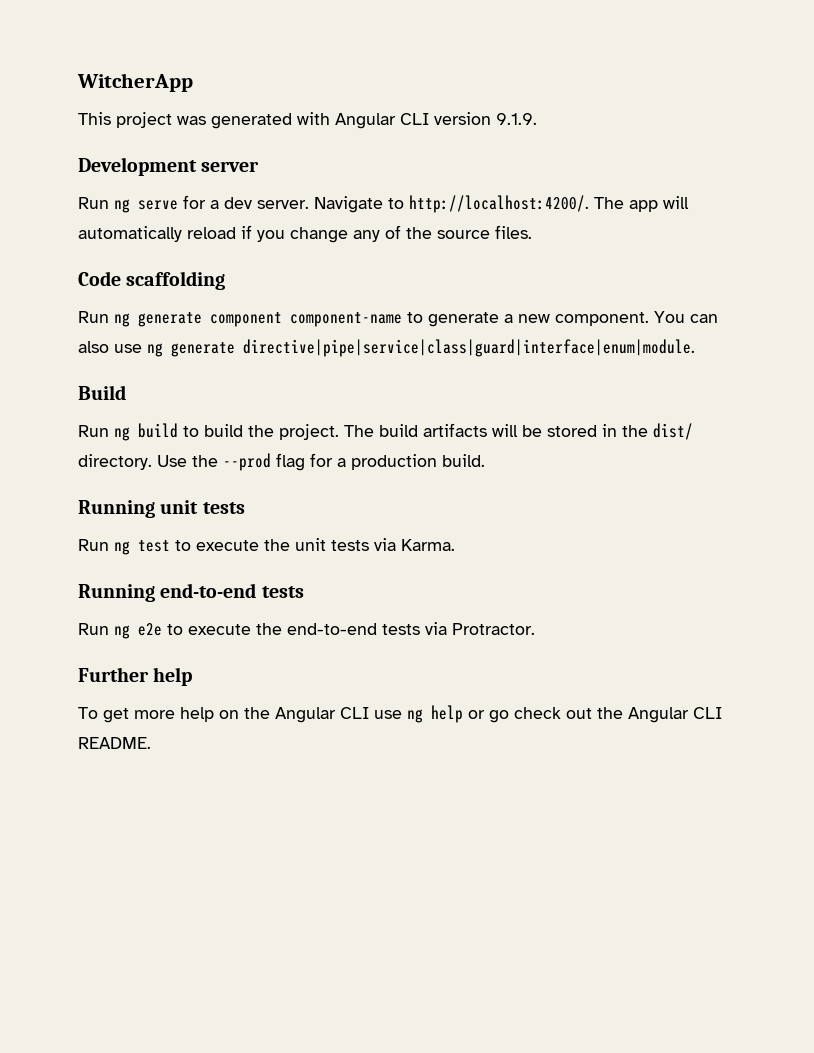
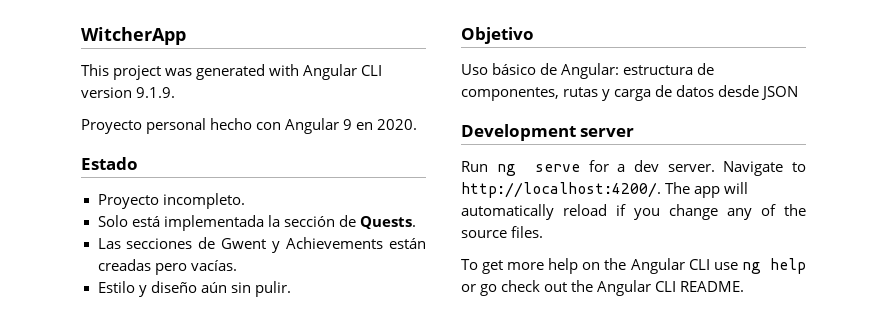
(537, 119) none -> [81,118,418,134] [81,157,138,170] [97,193,245,209] [97,215,416,231] [97,237,426,253] [97,259,237,275] [97,281,291,297] [461,27,534,44] [461,63,715,79] [461,85,799,101] // Proyecto personal hecho con Angular 9 en 2020. // Estado // Proyecto incompleto. // Solo está implementada la sección de Quests. // Las secciones de Gwent y Achievements están creadas pero vacías. // Estilo y diseño aún sin pulir. // Objetivo // Uso básico de Angular: estructura de componentes, rutas y carga de datos desde JSON
[78,271,226,290] [78,311,718,327] [78,339,695,357] [78,385,126,400] [78,423,693,441] [78,453,485,471] [78,500,245,518] [78,538,455,555] [78,583,304,602] [78,622,535,639] [78,667,193,686] // Code scaffolding // Run ng generate component component-name to generate a new component. You can also use ng generate directive|pipe|service|class|guard|interface|enum|module. // Build // Run ng build to build the project. The build artifacts will be stored in the dist/ directory. Use the --prod flag for a production build. // Running unit tests // Run ng test to execute the unit tests via Karma. // Running end-to-end tests // Run ng e2e to execute the end-to-end tests via Protractor. // Further help -> (544, 232) none

